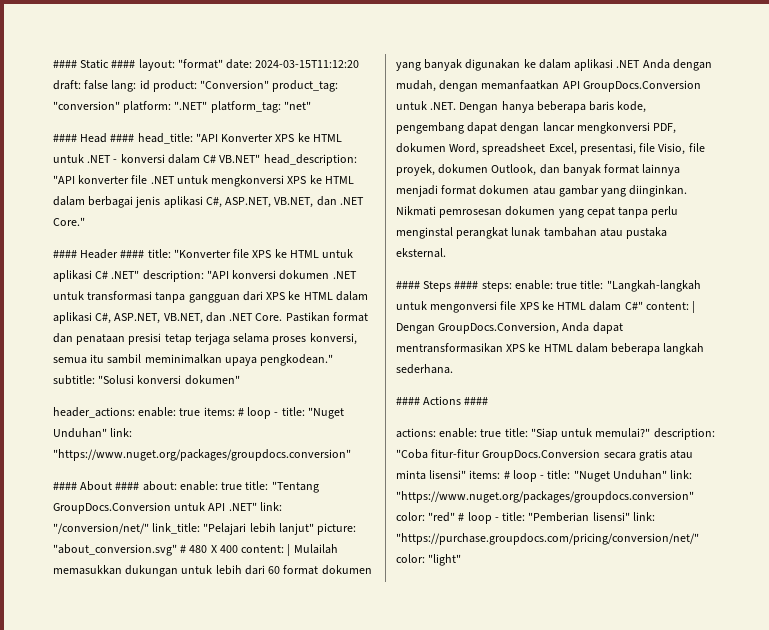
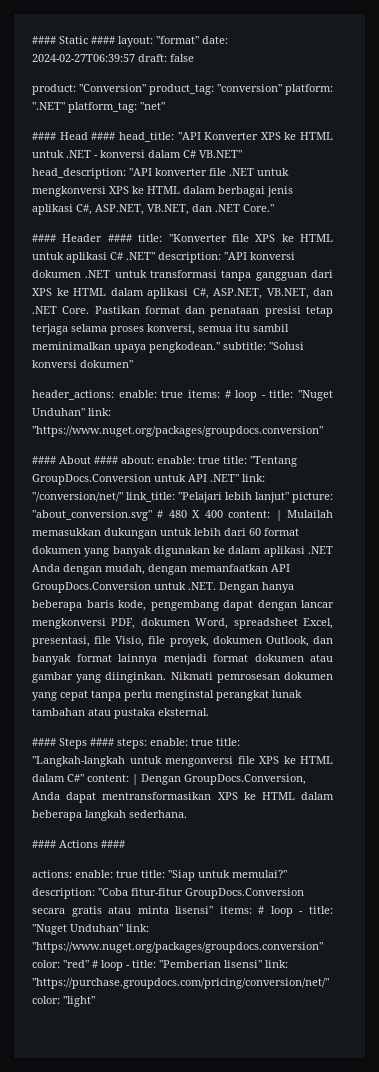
[255,60,360,68] 2024-03-15T11:12:20 -> [32,54,135,62] 2024-02-27T06:39:57
[111,80,150,92] lang: id -> (194, 58) //

